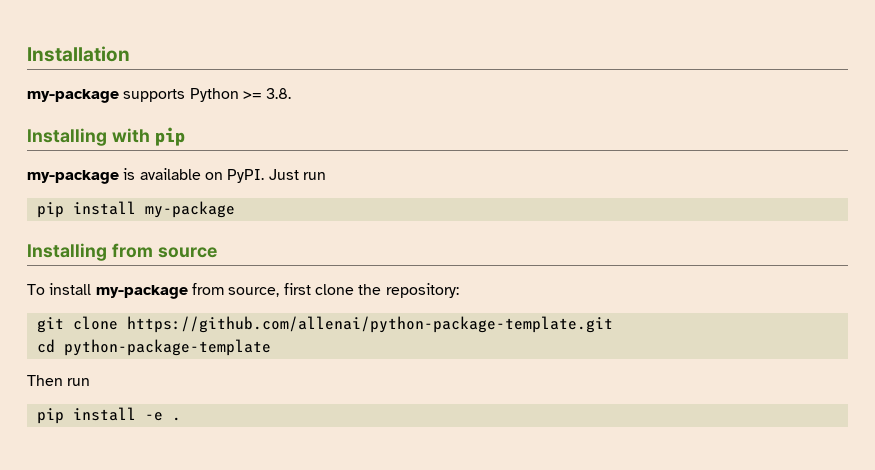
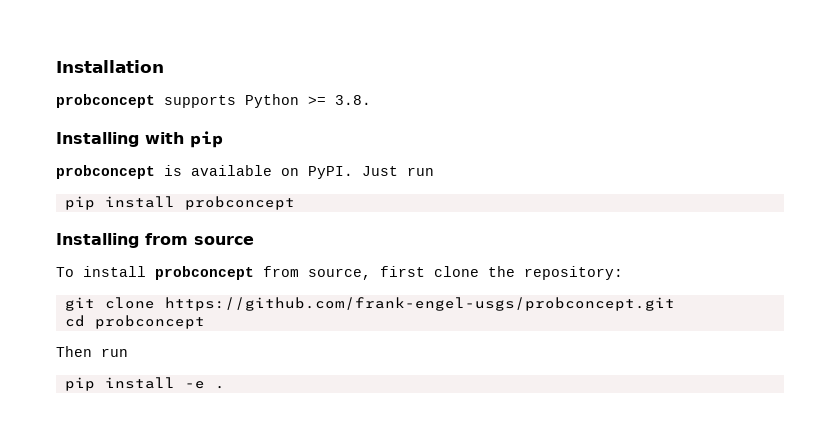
[27,89,119,103] my-package -> [56,94,155,108] probconcept
[27,170,119,184] my-package -> [56,165,155,179] probconcept
[144,201,235,218] my-package -> [184,196,295,210] probconcept
[95,285,188,299] my-package -> [155,266,254,280] probconcept
[126,316,613,333] https://github.com/allenai/python-package-template.git -> [164,297,675,311] https://github.com/frank-engel-usgs/probconcept.git
[63,339,271,356] python-package-template -> [94,315,205,329] probconcept

